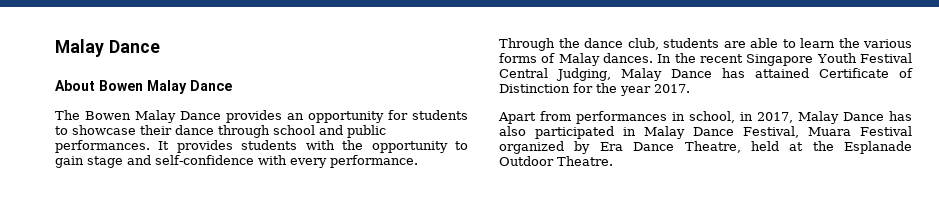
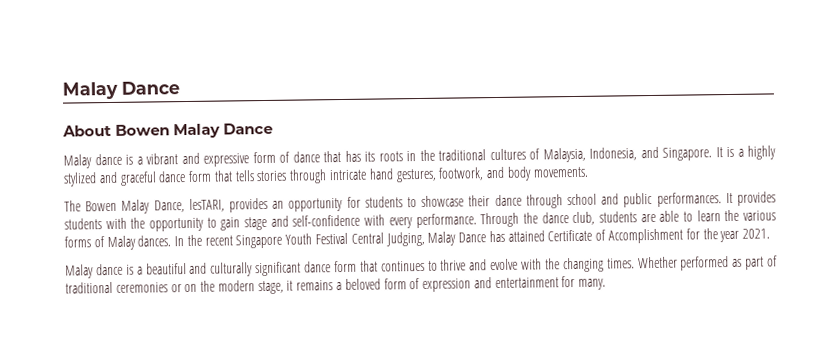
(232, 85) none -> [63,145,776,169] [63,166,588,187] // Malay dance is a vibrant and expressive form of dance that has its roots in the traditional cultures of Malaysia, Indonesia, and Singapore. It is a highly stylized and graceful dance form that tells stories through intricate hand gestures, footwork, and body movements.
[180,111,221,120] Dance -> [153,198,225,213] Dance, lesTARI,
[499,84,570,93] Distinction -> [608,228,684,244] Accomplishment
[654,84,690,93] [498,111,912,124] [499,126,912,139] [499,141,912,154] [499,156,613,166] 2017. // Apart from performances in school, in 2017, Malay Dance has also participated in Malay Dance Festival, Muara Festival organized by Era Dance Theatre, held at the Esplanade Outdoor Theatre. -> [742,228,771,239] [65,255,778,279] [65,275,607,295] 2021. // Malay dance is a beautiful and culturally significant dance form that continues to thrive and evolve with the changing times. Whether performed as part of traditional ceremonies or on the modern stage, it remains a beloved form of expression and entertainment for many.

